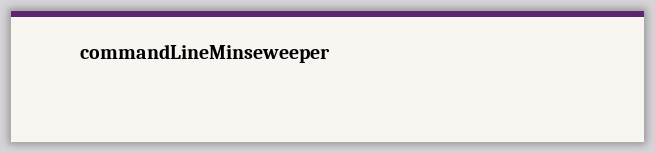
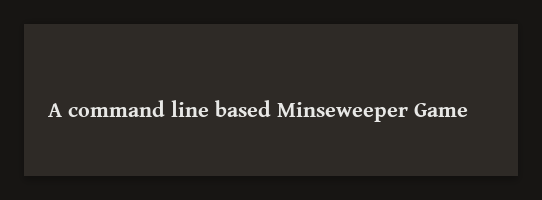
[80,44,330,63] commandLineMinseweeper -> [48,100,468,122] A command line based Minseweeper Game

